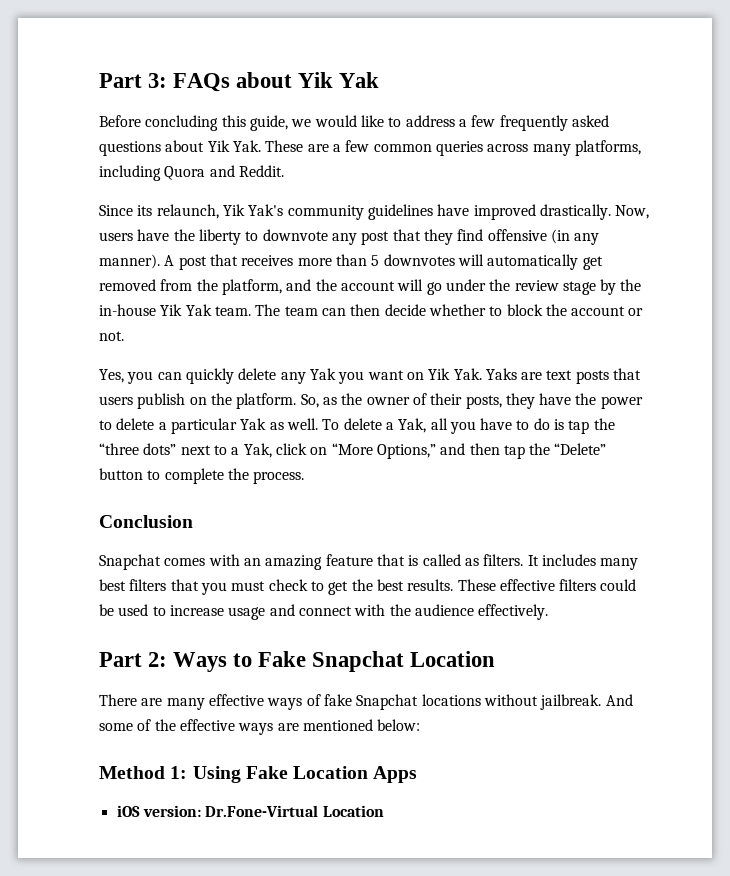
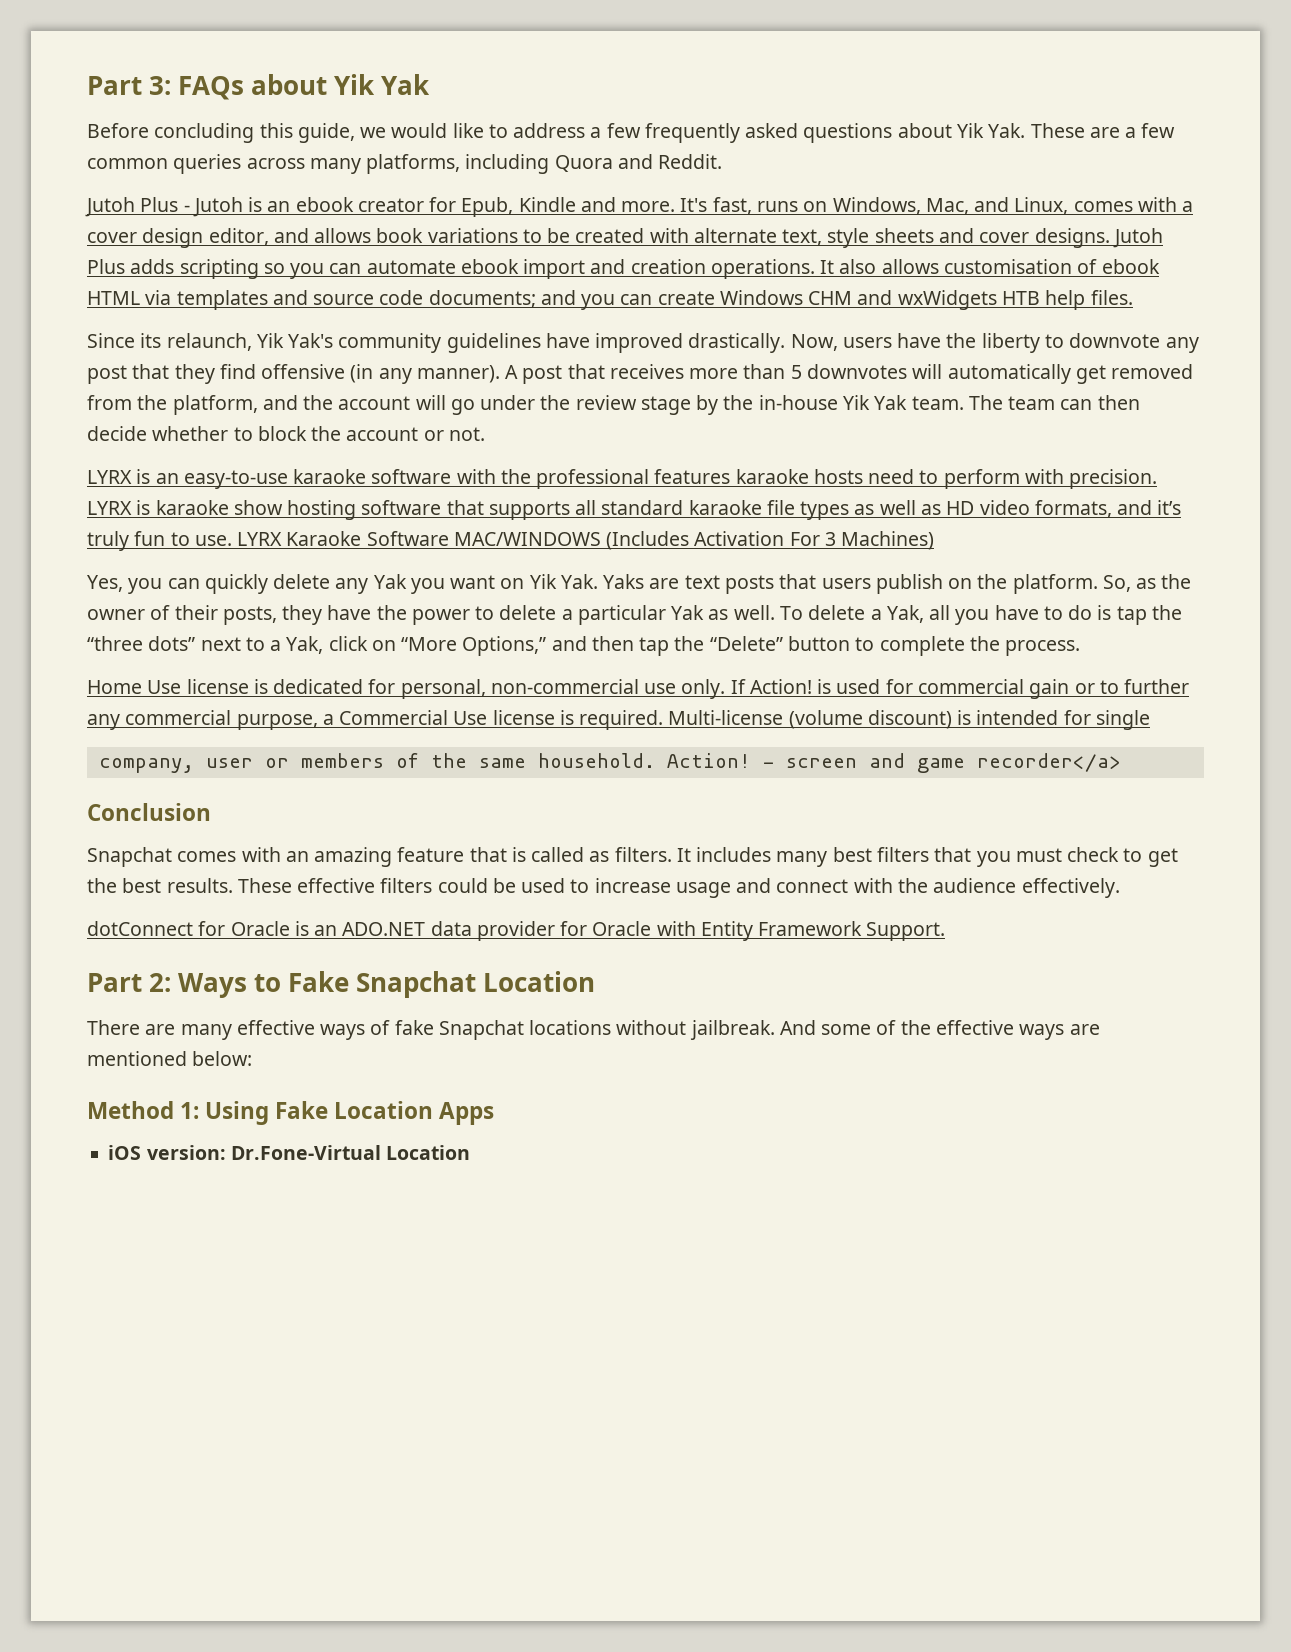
(284, 171) none -> [85,197,1194,217] [87,228,1163,248] [87,259,1160,279] [87,290,1133,310] // Jutoh Plus - Jutoh is an ebook creator for Epub, Kindle and more. It's fast, runs on Windows, Mac, and Linux, comes with a cover design editor, and allows book variations to be created with alternate text, style sheets and cover designs. Jutoh Plus adds scripting so you can automate ebook import and creation operations. It also allows customisation of ebook HTML via templates and source code documents; and you can create Windows CHM and wxWidgets HTB help files.
(124, 336) none -> [87,469,1158,489] [87,500,1182,520] [87,531,935,551] // LYRX is an easy-to-use karaoke software with the professional features karaoke hosts need to perform with precision. LYRX is karaoke show hosting software that supports all standard karaoke file types as well as HD video formats, and it’s truly fun to use. LYRX Karaoke Software MAC/WINDOWS (Includes Activation For 3 Machines)
(305, 477) none -> [87,679,1190,699] [87,710,1150,730] [98,753,1121,773] // Home Use license is dedicated for personal, non-commercial use only. If Action! is used for commercial gain or to further any commercial purpose, a Commercial Use license is required. Multi-license (volume discount) is intended for single // company, user or members of the same household. Action! - screen and game recorder</a>
(549, 612) none -> [87,921,946,941] // dotConnect for Oracle is an ADO.NET data provider for Oracle with Entity Framework Support.

